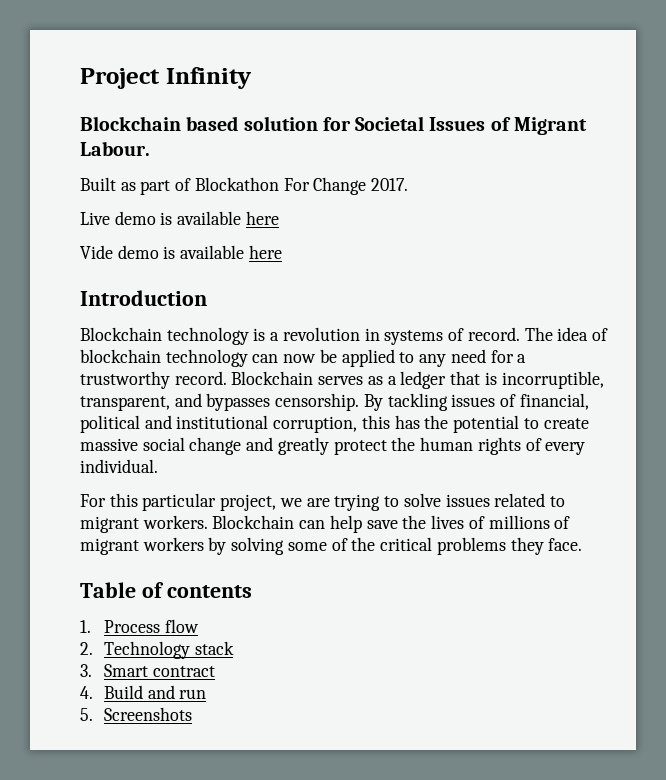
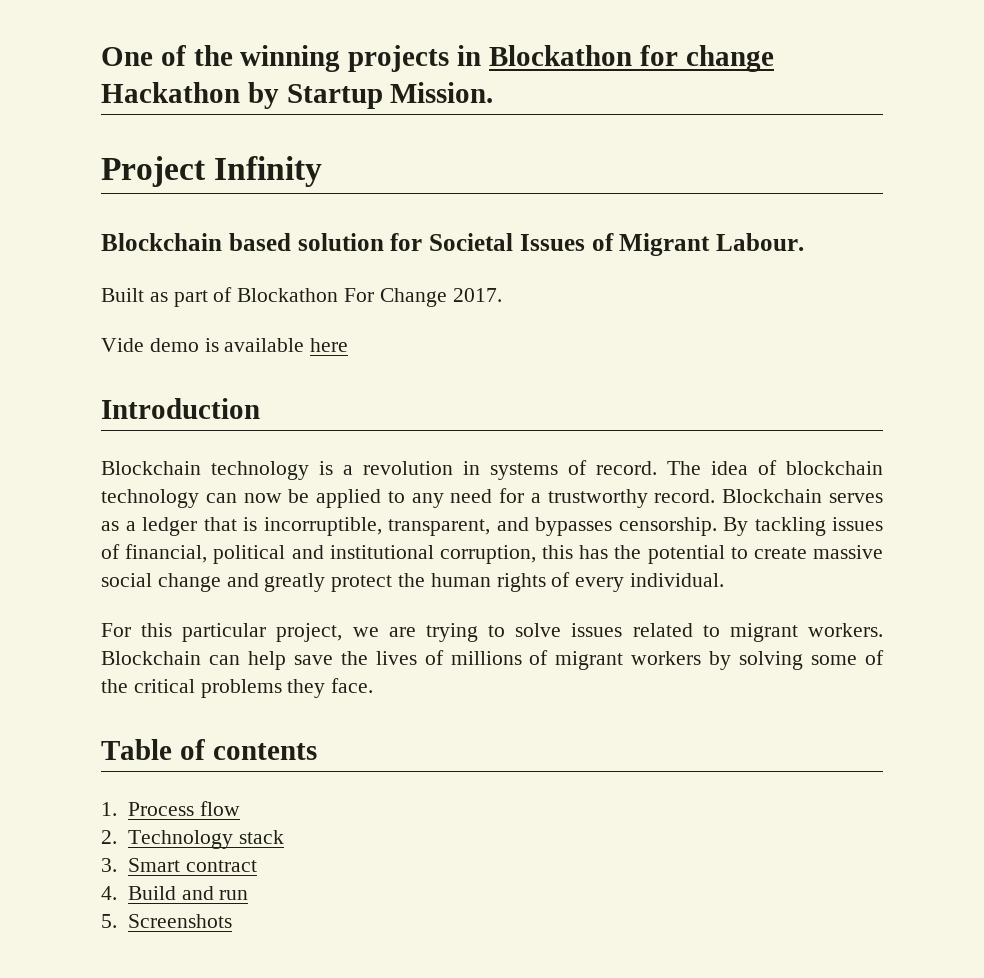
(80, 78) none -> [101,45,774,72] [101,82,494,109] One of the winning projects in Blockathon for change Hackathon by Startup Mission. //
[80,211,279,225] // Live demo is available here -> (502, 295) none

